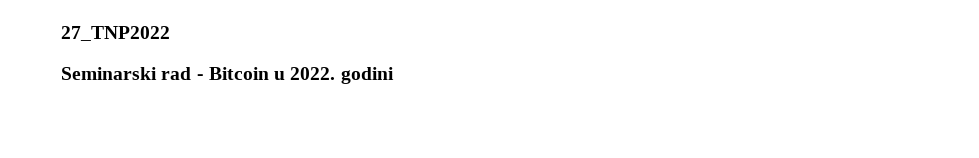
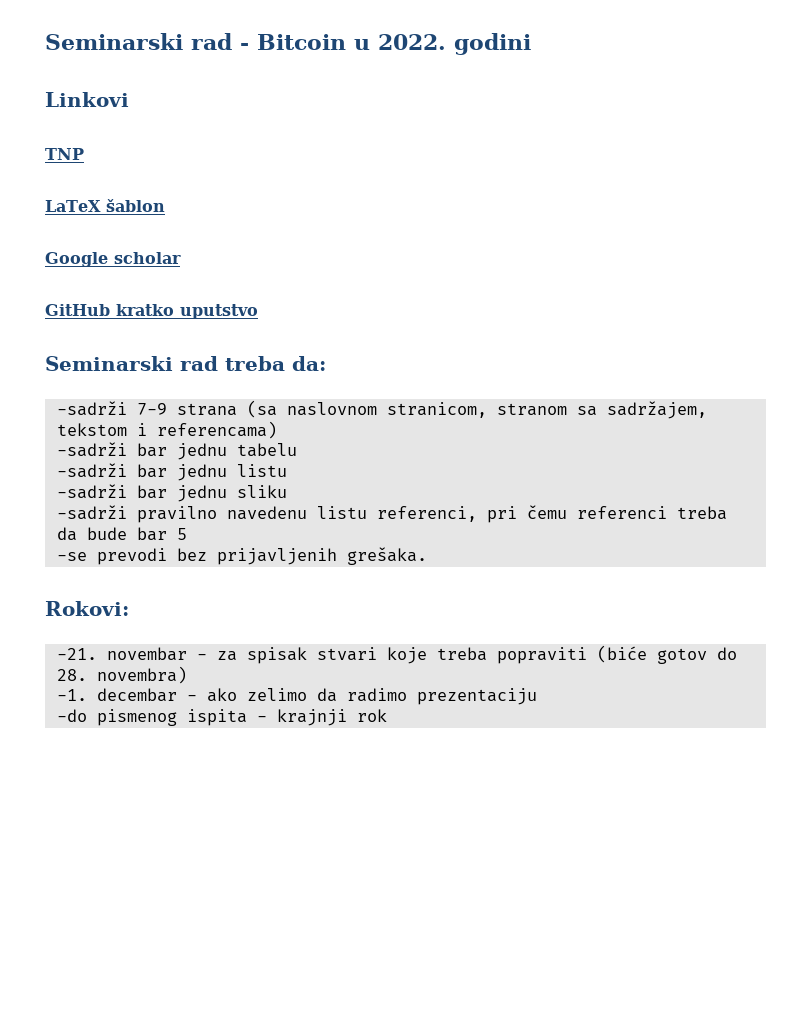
[61,26,170,41] 27_TNP2022 // -> (45, 41) none
(394, 75) none -> [45,92,129,107] [45,148,84,160] [45,199,165,212] [45,252,181,267] [45,304,258,319] [45,356,326,371] [57,400,707,419] [57,421,277,439] [57,442,297,460] [57,463,287,481] [57,484,287,502] [57,505,727,523] [57,527,187,541] [57,547,427,565] [45,601,129,616] [57,645,737,664] [57,666,187,684] [57,688,537,705] [57,709,387,726] // Linkovi // TNP // LaTeX šablon // Google scholar // GitHub kratko uputstvo // Seminarski rad treba da: // -sadrži 7-9 strana (sa naslovnom stranicom, stranom sa sadržajem, tekstom i referencama) // -sadrži bar jednu tabelu // -sadrži bar jednu listu // -sadrži bar jednu sliku // -sadrži pravilno navedenu listu referenci, pri čemu referenci treba da bude bar 5 // -se prevodi bez prijavljenih grešaka. // Rokovi: // -21. novembar - za spisak stvari koje treba popraviti (biće gotov do 28. novembra) // -1. decembar - ako zelimo da radimo prezentaciju // -do pismenog ispita - krajnji rok

